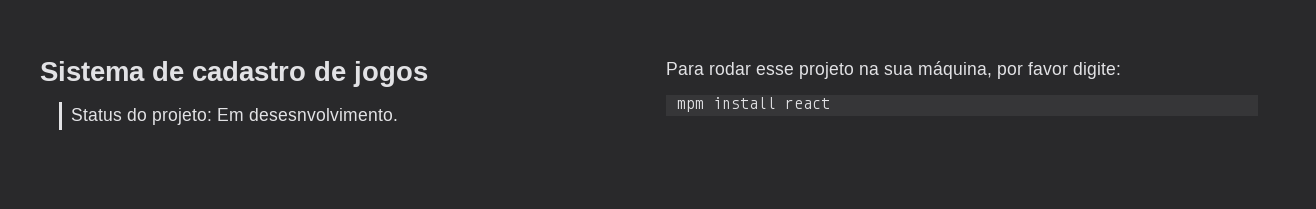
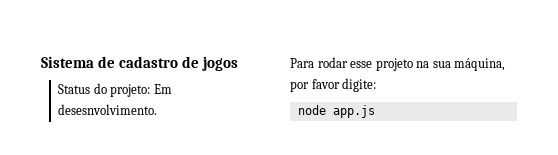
[676,97,830,112] mpm install react -> [297,105,375,118] node app.js

